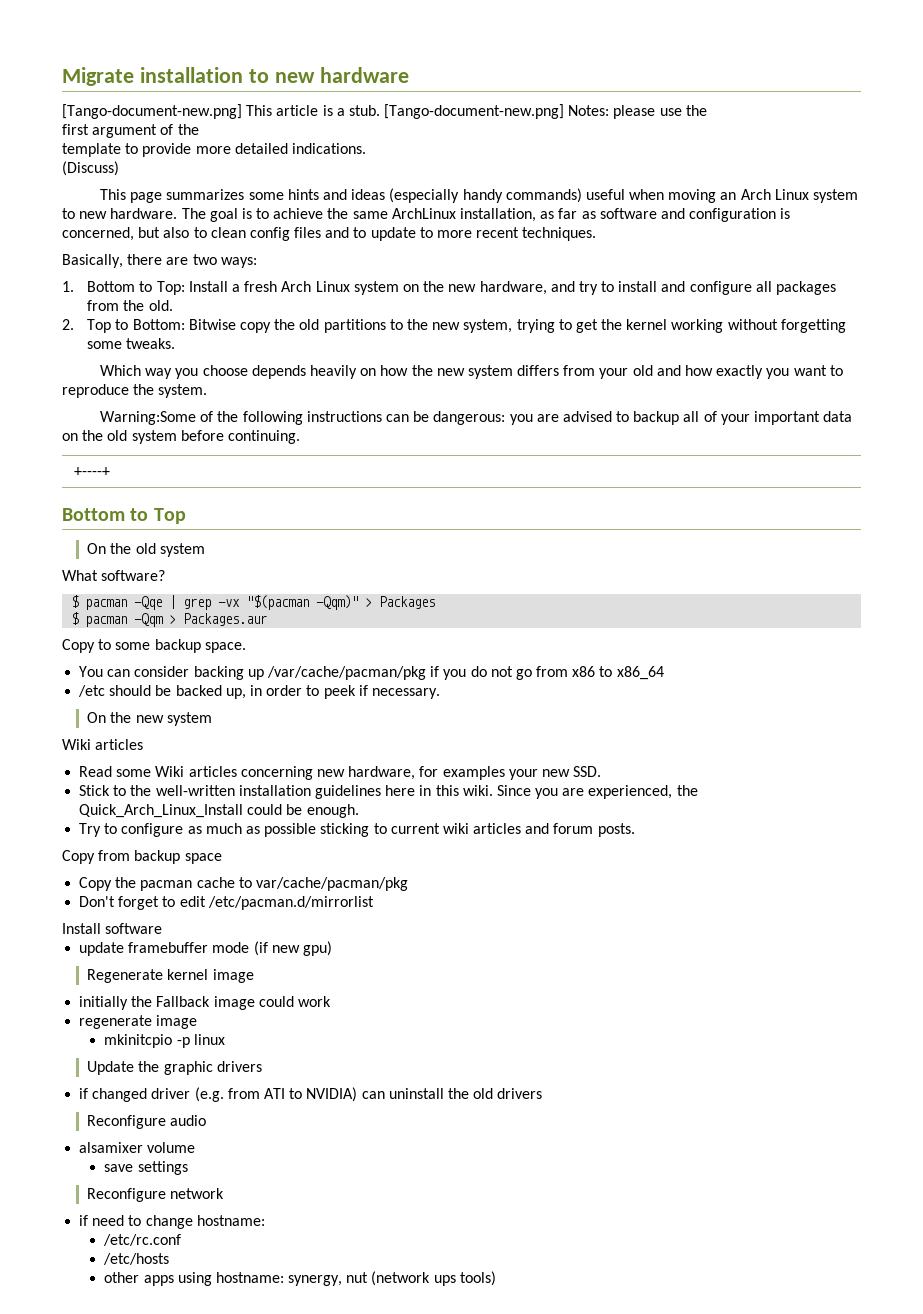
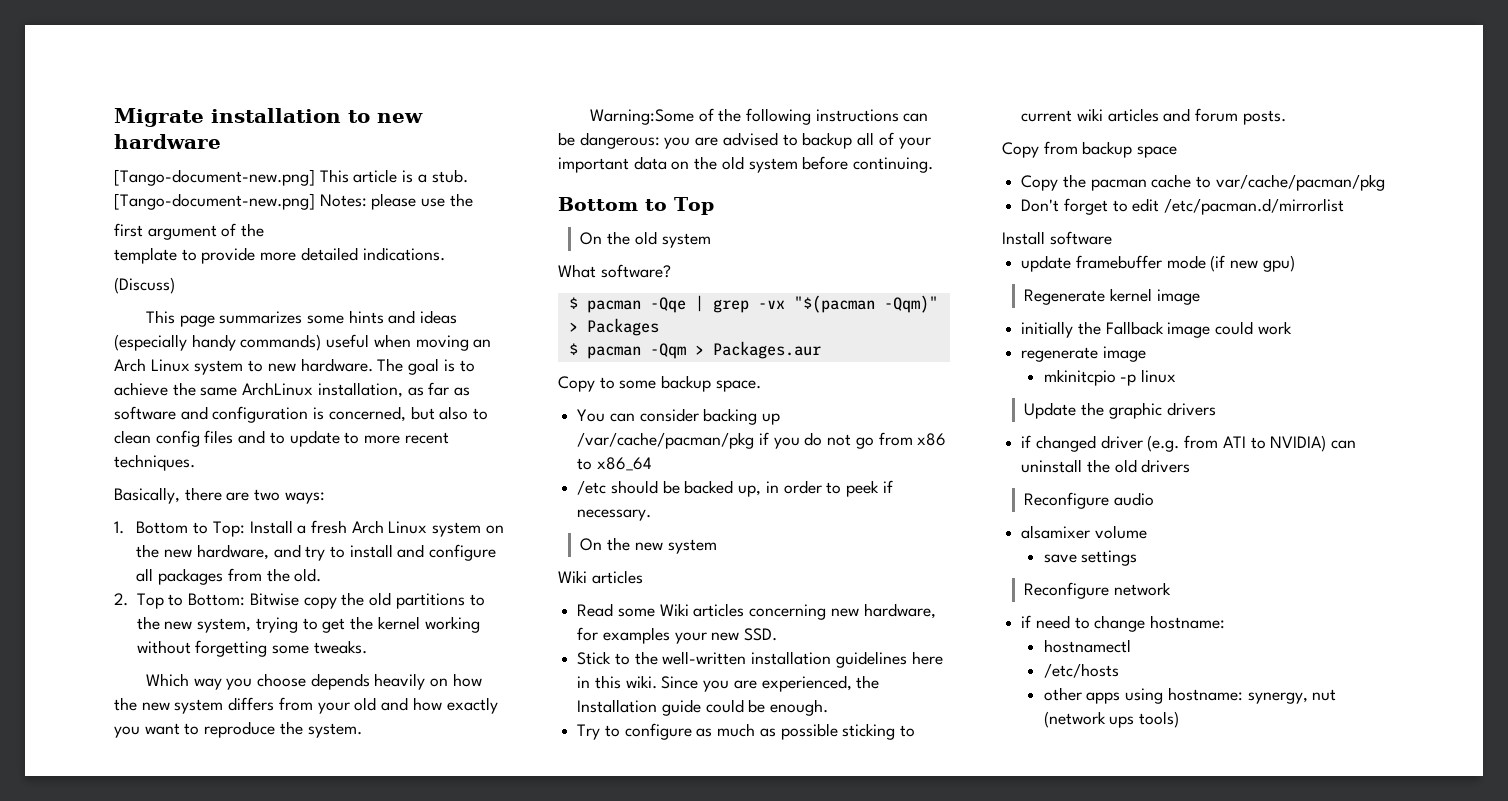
[74,467,111,476] // +----+ -> (934, 165) none
[79,804,244,818] Quick_Arch_Linux_Install -> [577,699,701,716] Installation guide
[103,1234,182,1246] /etc/rc.conf -> [1043,639,1131,653] hostnamectl

